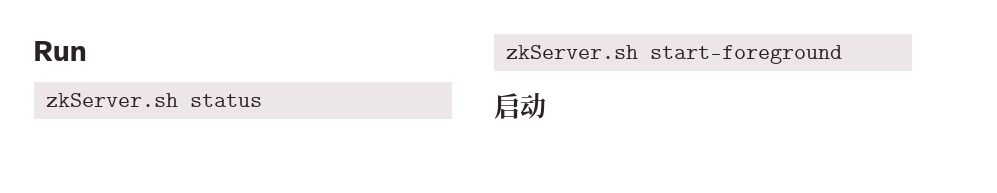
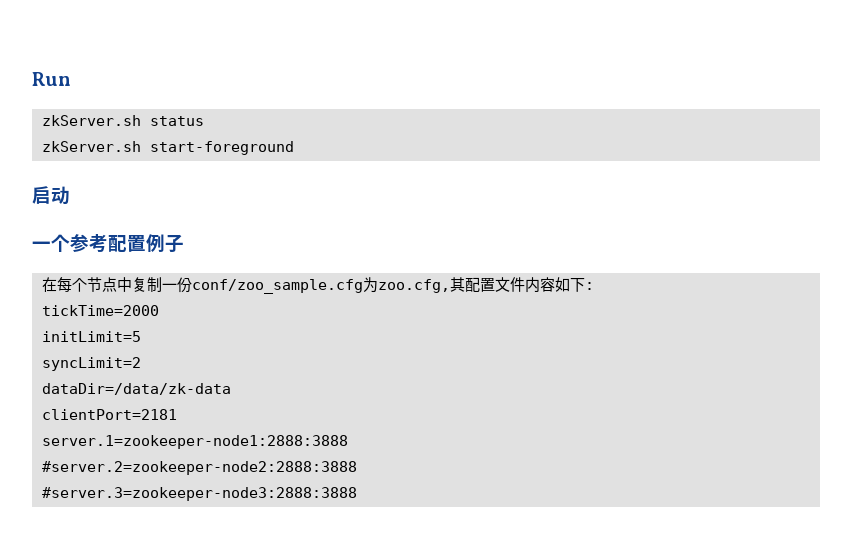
(546, 105) none -> [32,234,184,253] [41,277,594,294] [41,305,159,316] [41,331,141,342] [41,357,141,371] [41,383,231,395] [41,409,177,420] [41,435,348,449] [41,461,357,475] [41,487,357,501] // 一个参考配置例子 // 在每个节点中复制一份conf/zoo_sample.cfg为zoo.cfg,其配置文件内容如下: // tickTime=2000 // initLimit=5 // syncLimit=2 // dataDir=/data/zk-data // clientPort=2181 // server.1=zookeeper-node1:2888:3888 // #server.2=zookeeper-node2:2888:3888 // #server.3=zookeeper-node3:2888:3888

